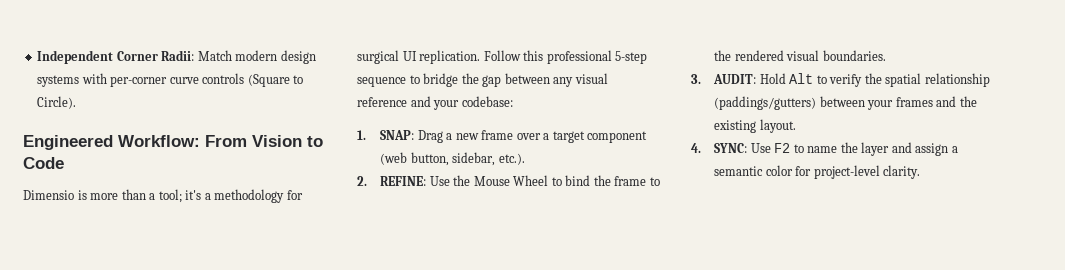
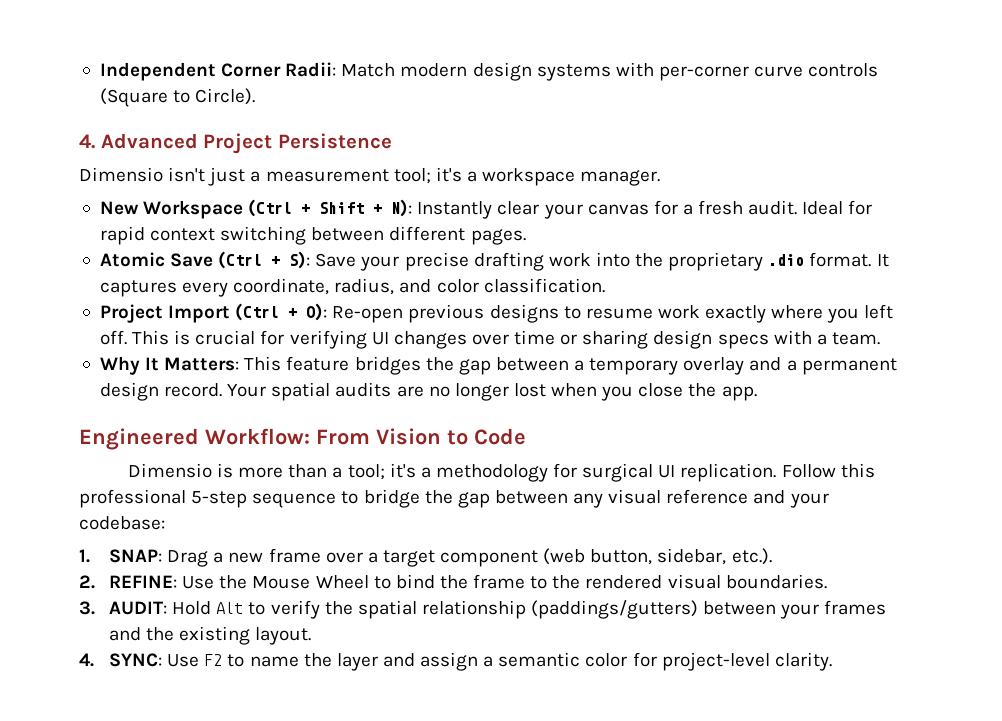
(77, 102) none -> [79,133,392,154] [79,167,661,186] [99,199,873,219] [99,226,526,245] [99,251,889,271] [99,278,605,297] [99,303,894,323] [99,330,880,349] [99,356,897,375] [99,382,757,401] // 4. Advanced Project Persistence // Dimensio isn't just a measurement tool; it's a workspace manager. // New Workspace (Ctrl + Shift + N): Instantly clear your canvas for a fresh audit. Ideal for rapid context switching between different pages. // Atomic Save (Ctrl + S): Save your precise drafting work into the proprietary .dio format. It captures every coordinate, radius, and color classification. // Project Import (Ctrl + O): Re-open previous designs to resume work exactly where you left off. This is crucial for verifying UI changes over time or sharing design specs with a team. // Why It Matters: This feature bridges the gap between a temporary overlay and a permanent design record. Your spatial audits are no longer lost when you close the app.

